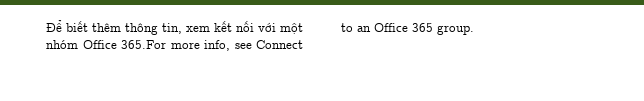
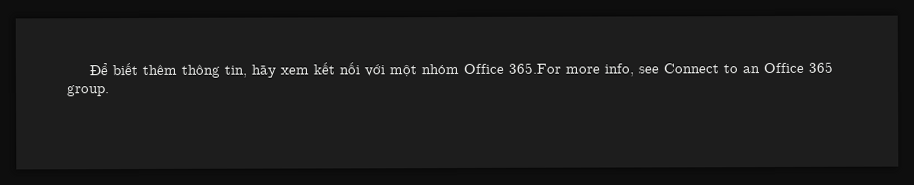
(182, 28) none -> [251,64,277,78] hãy

